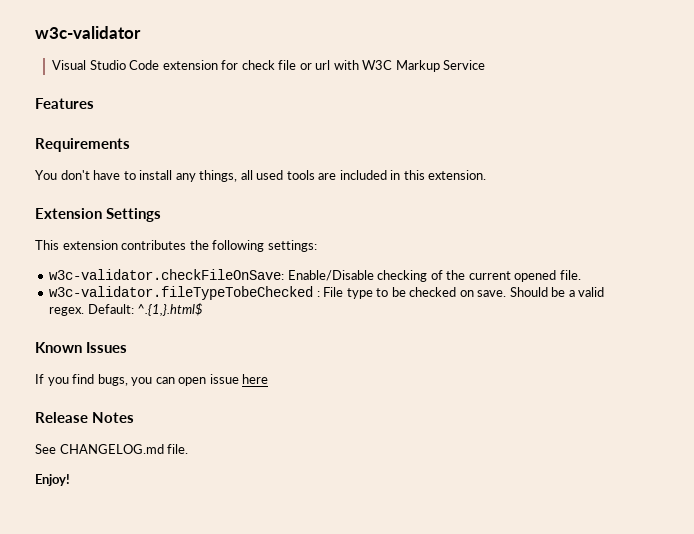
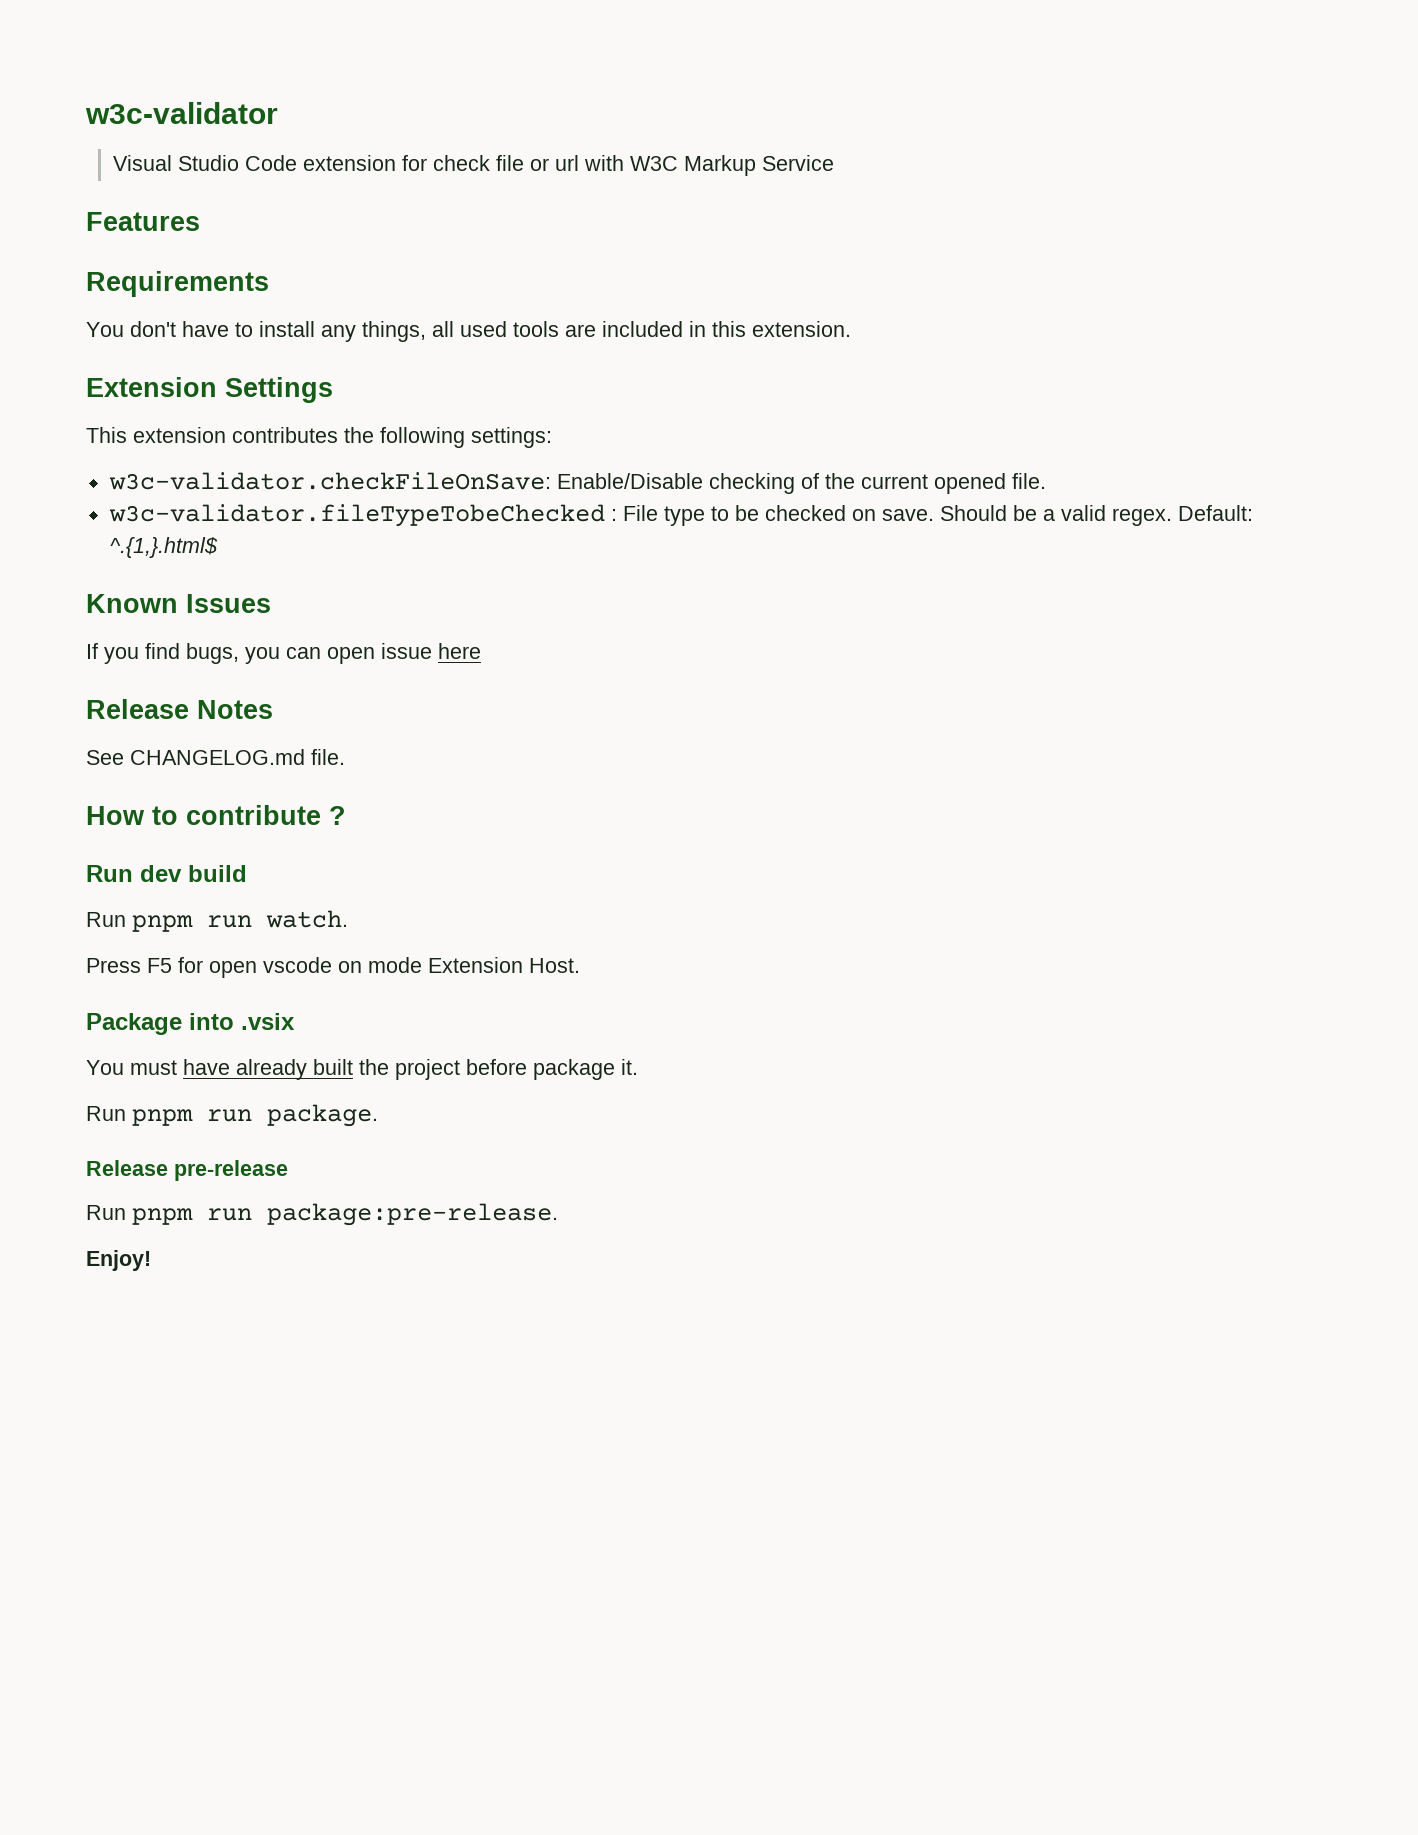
(189, 449) none -> [86,805,346,825] [86,865,247,882] [86,910,348,932] [86,957,580,978] [86,1013,295,1035] [86,1059,638,1080] [86,1104,378,1127] [86,1160,288,1181] [86,1203,558,1226] // How to contribute ? // Run dev build // Run pnpm run watch. // Press F5 for open vscode on mode Extension Host. // Package into .vsix // You must have already built the project before package it. // Run pnpm run package. // Release pre-release // Run pnpm run package:pre-release.

